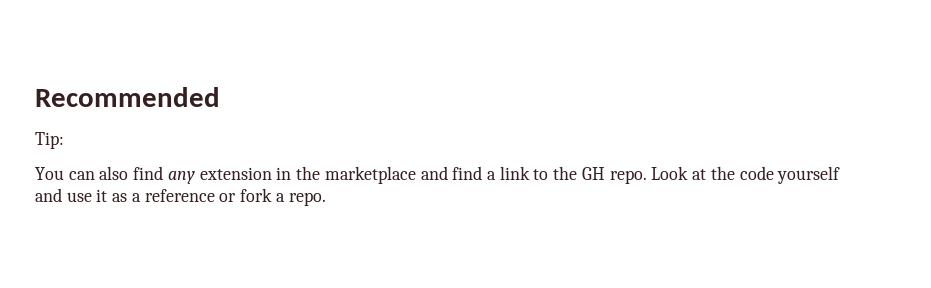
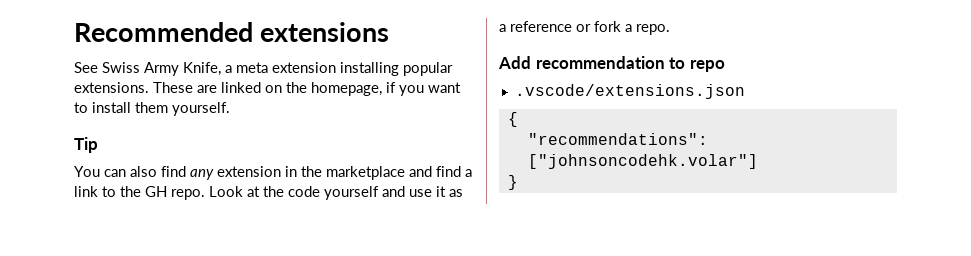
[35,132,64,149] // Tip: -> [260,22,390,42] [74,62,453,76] [74,82,461,96] [74,102,230,116] [74,137,98,153] extensions // See Swiss Army Knife, a meta extension installing popular extensions. These are linked on the homepage, if you want to install them yourself. // Tip
(326, 199) none -> [498,56,725,72] [514,84,745,99] [507,112,518,127] [527,133,708,145] [527,154,758,169] [507,175,518,190] // Add recommendation to repo // .vscode/extensions.json // { // "recommendations": ["johnsoncodehk.volar"] // }

